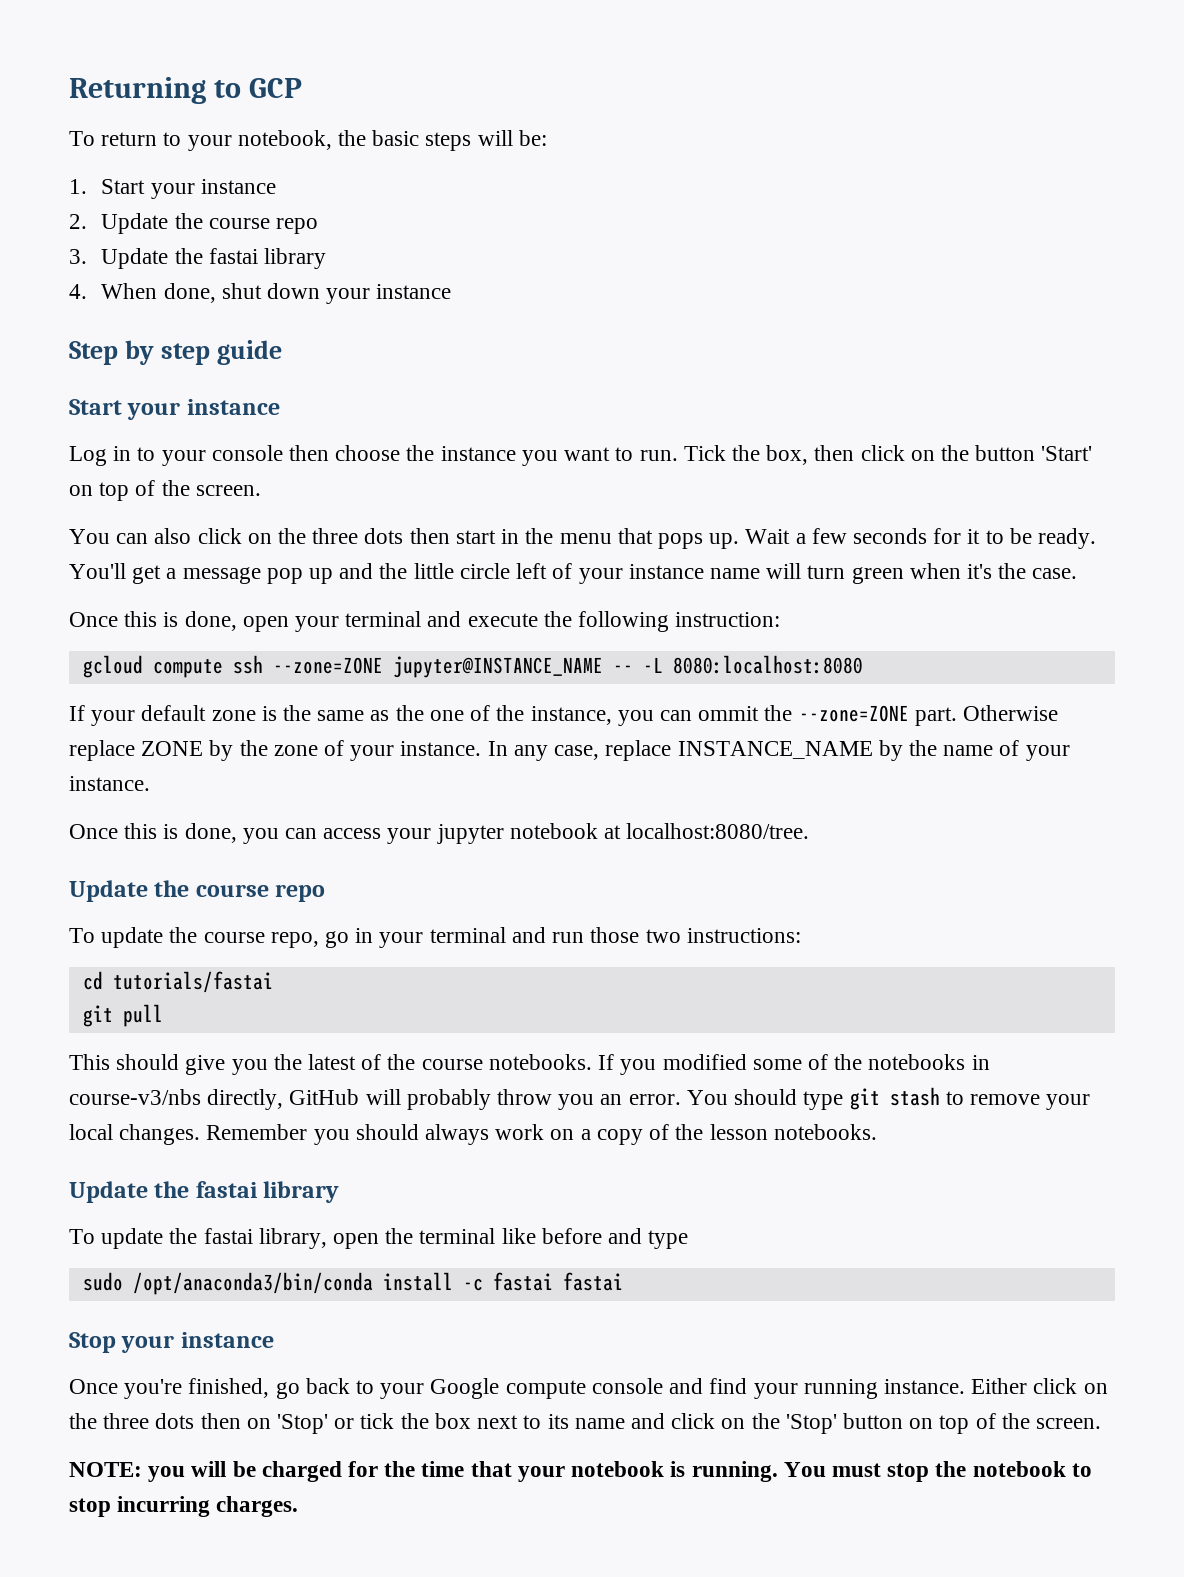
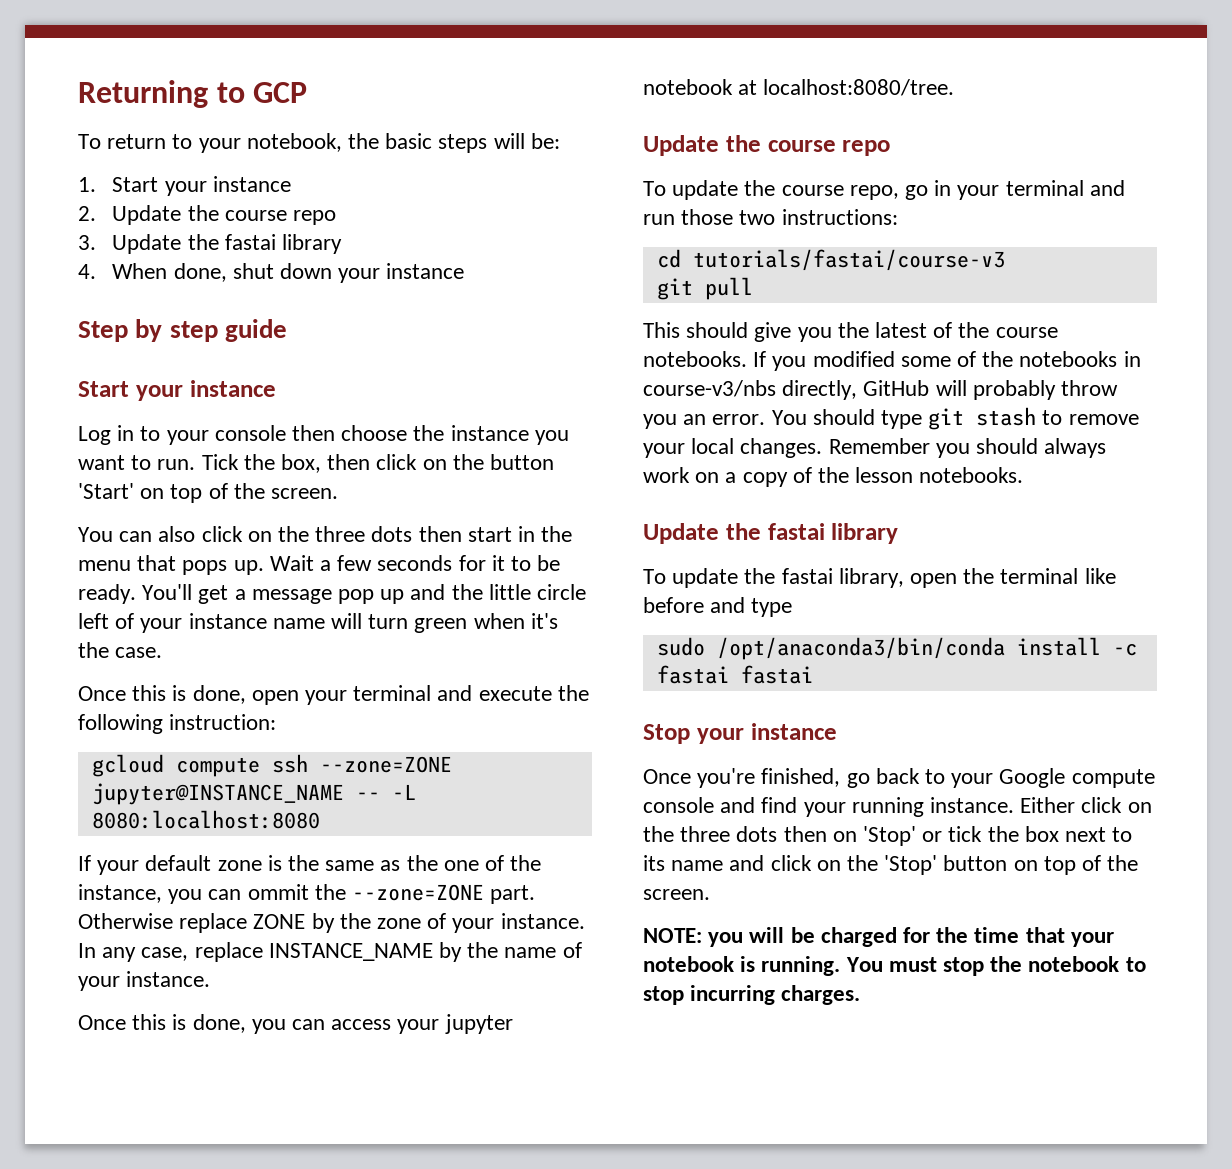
[112,971,273,993] tutorials/fastai -> [692,249,1005,271] tutorials/fastai/course-v3

